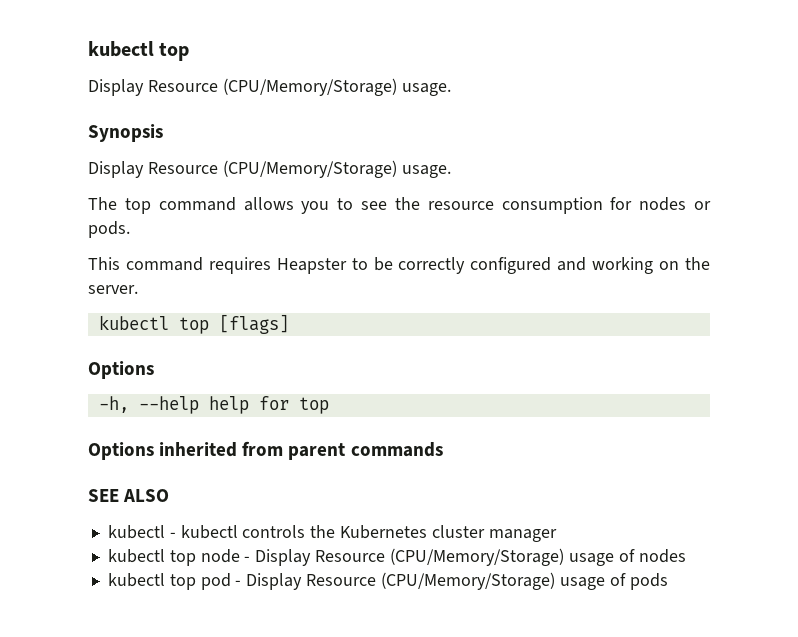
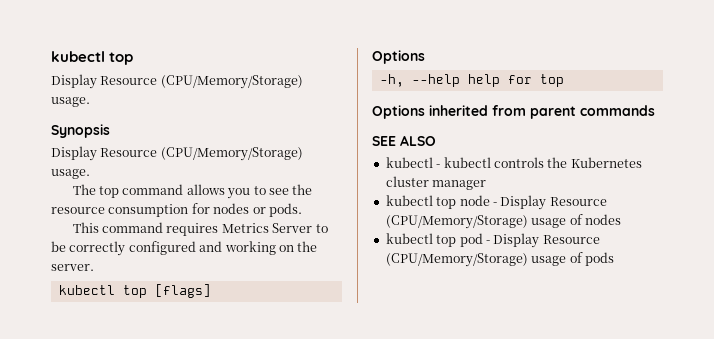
[276,258,347,274] Heapster -> [221,223,313,233] Metrics Server

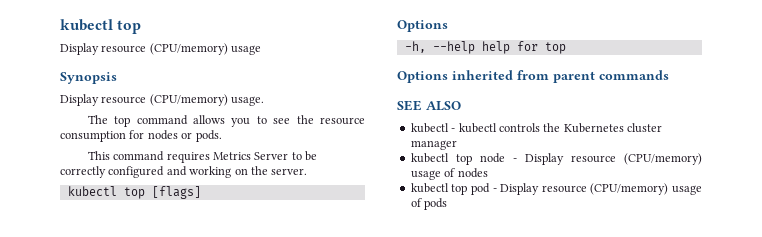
[100,75,303,89] [51,97,90,107] Resource (CPU/Memory/Storage) usage. -> [101,43,262,55] resource (CPU/memory) usage
[100,147,303,161] Resource (CPU/Memory/Storage) -> [101,94,228,106] resource (CPU/memory)
[549,197,607,206] [385,215,528,229] Resource (CPU/Memory/Storage) -> [570,153,702,165] resource (CPU/memory)
[542,235,600,244] [385,253,528,267] Resource (CPU/Memory/Storage) -> [541,183,669,195] resource (CPU/memory)

